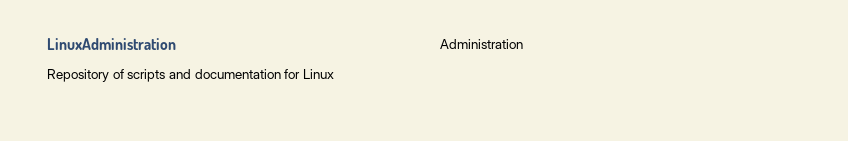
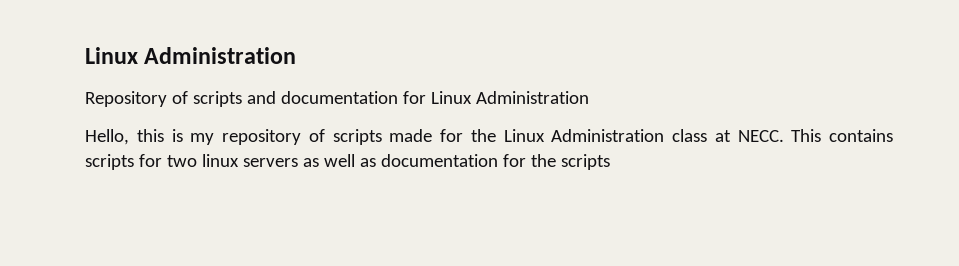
[47,38,176,50] LinuxAdministration -> [85,47,297,64] Linux Administration
(523, 44) none -> [85,129,893,145] [85,154,610,170] // Hello, this is my repository of scripts made for the Linux Administration class at NECC. This contains scripts for two linux servers as well as documentation for the scripts

